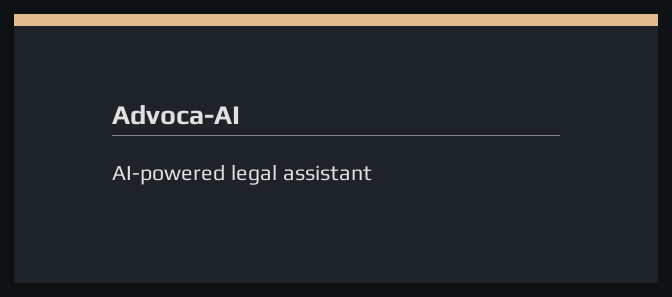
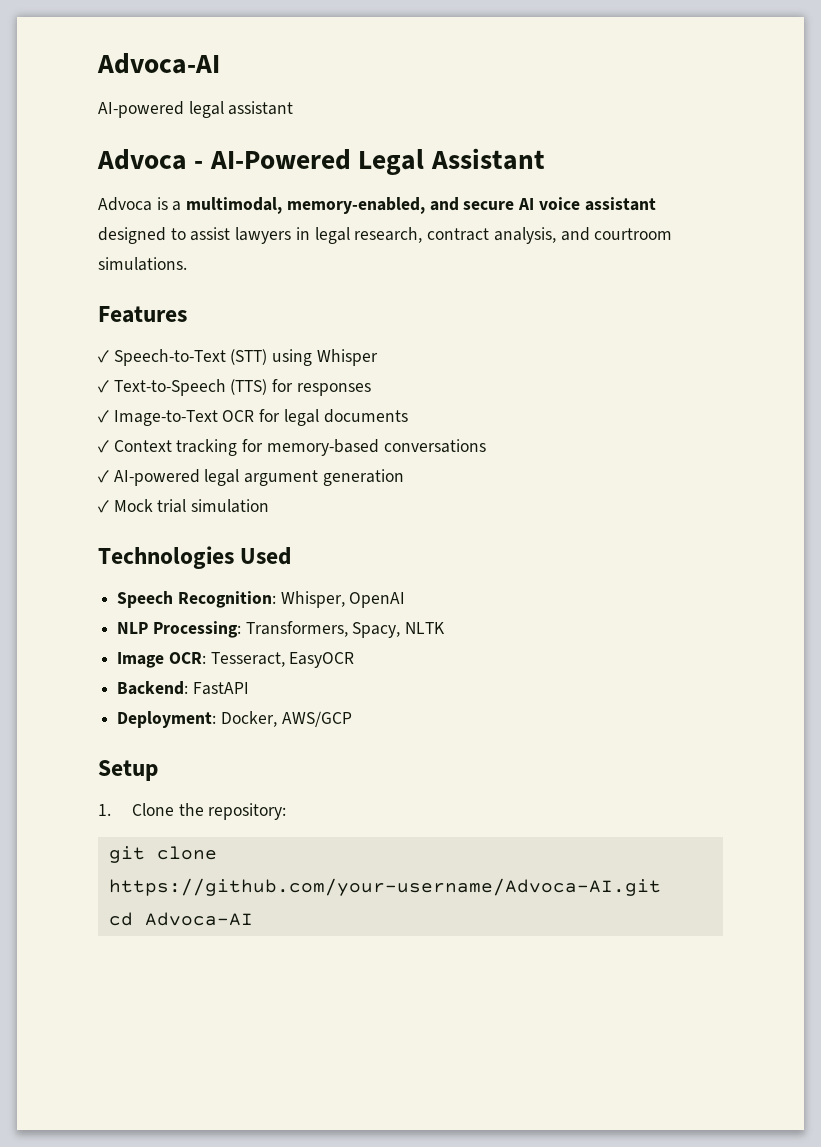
(372, 173) none -> [97,148,545,175] [98,197,656,214] [98,227,673,244] [98,257,187,271] [98,306,187,323] [98,349,378,366] [98,379,371,396] [98,409,408,426] [98,439,486,456] [98,469,404,486] [98,499,270,513] [98,546,292,569] [117,591,406,608] [117,621,446,638] [117,652,355,668] [117,681,249,695] [117,711,352,728] [98,760,158,781] [98,803,287,820] [108,846,217,863] [108,878,661,896] [108,912,253,926] // Advoca - AI-Powered Legal Assistant // Advoca is a multimodal, memory-enabled, and secure AI voice assistant designed to assist lawyers in legal research, contract analysis, and courtroom simulations. // Features // ✓ Speech-to-Text (STT) using Whisper // ✓ Text-to-Speech (TTS) for responses // ✓ Image-to-Text OCR for legal documents // ✓ Context tracking for memory-based conversations // ✓ AI-powered legal argument generation // ✓ Mock trial simulation // Technologies Used // Speech Recognition: Whisper, OpenAI // NLP Processing: Transformers, Spacy, NLTK // Image OCR: Tesseract, EasyOCR // Backend: FastAPI // Deployment: Docker, AWS/GCP // Setup // 1. Clone the repository: // git clone https://github.com/your-username/Advoca-AI.git // cd Advoca-AI

